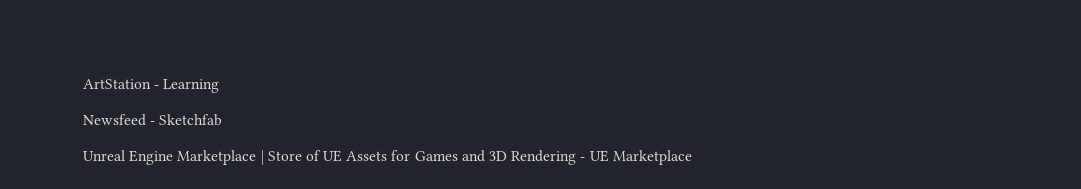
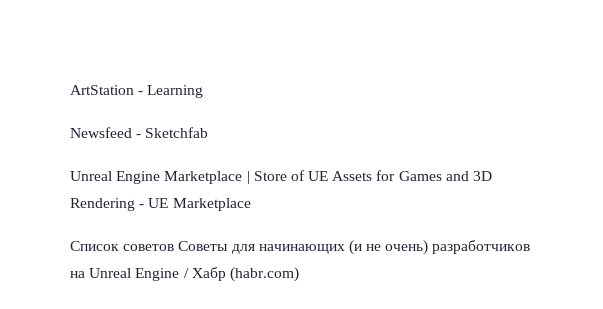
(692, 157) none -> [70,240,531,255] [70,267,299,282] // Список советов Советы для начинающих (и не очень) разработчиков на Unreal Engine / Хабр (habr.com)

